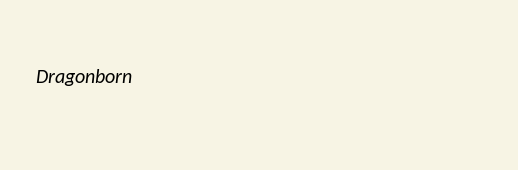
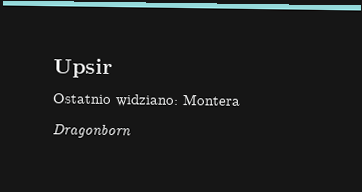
(36, 77) none -> [53,58,113,79] [52,93,241,107] Upsir // Ostatnio widziano: Montera //

